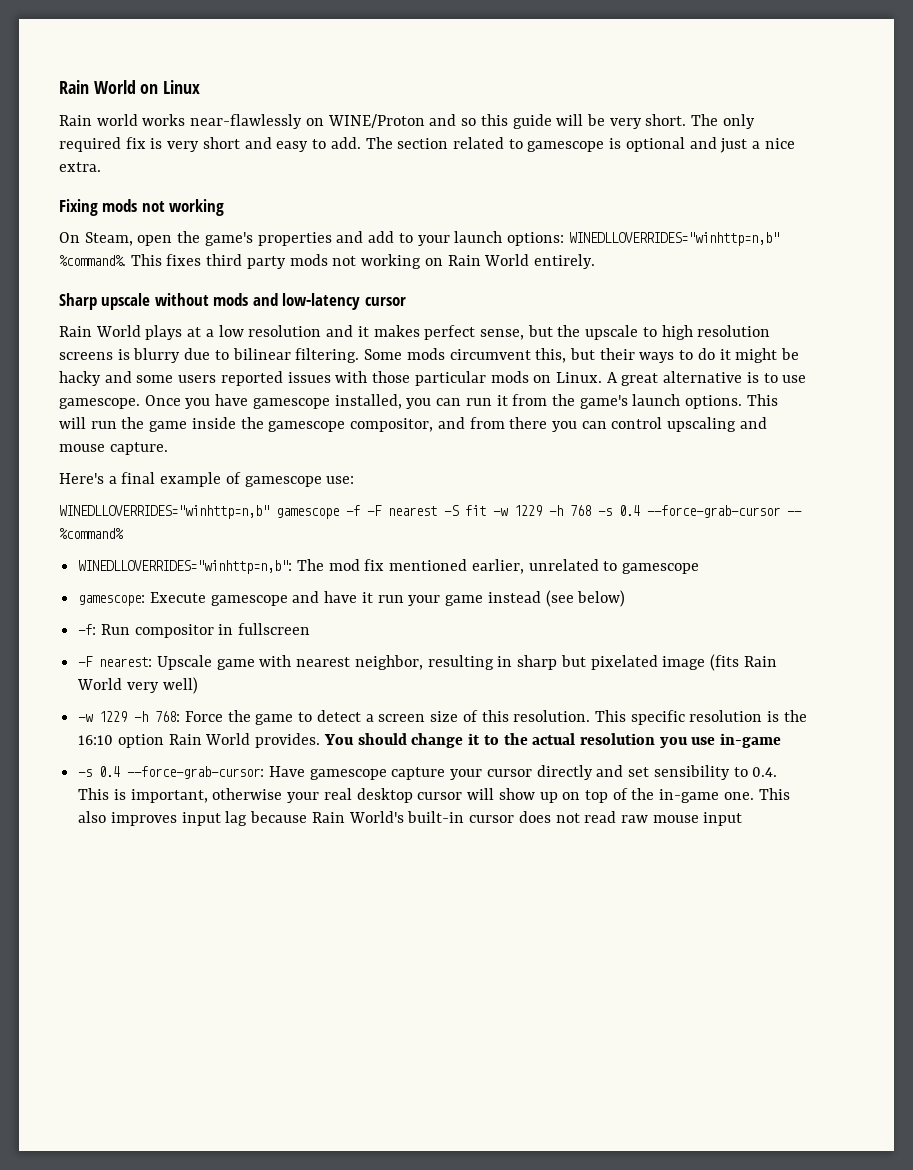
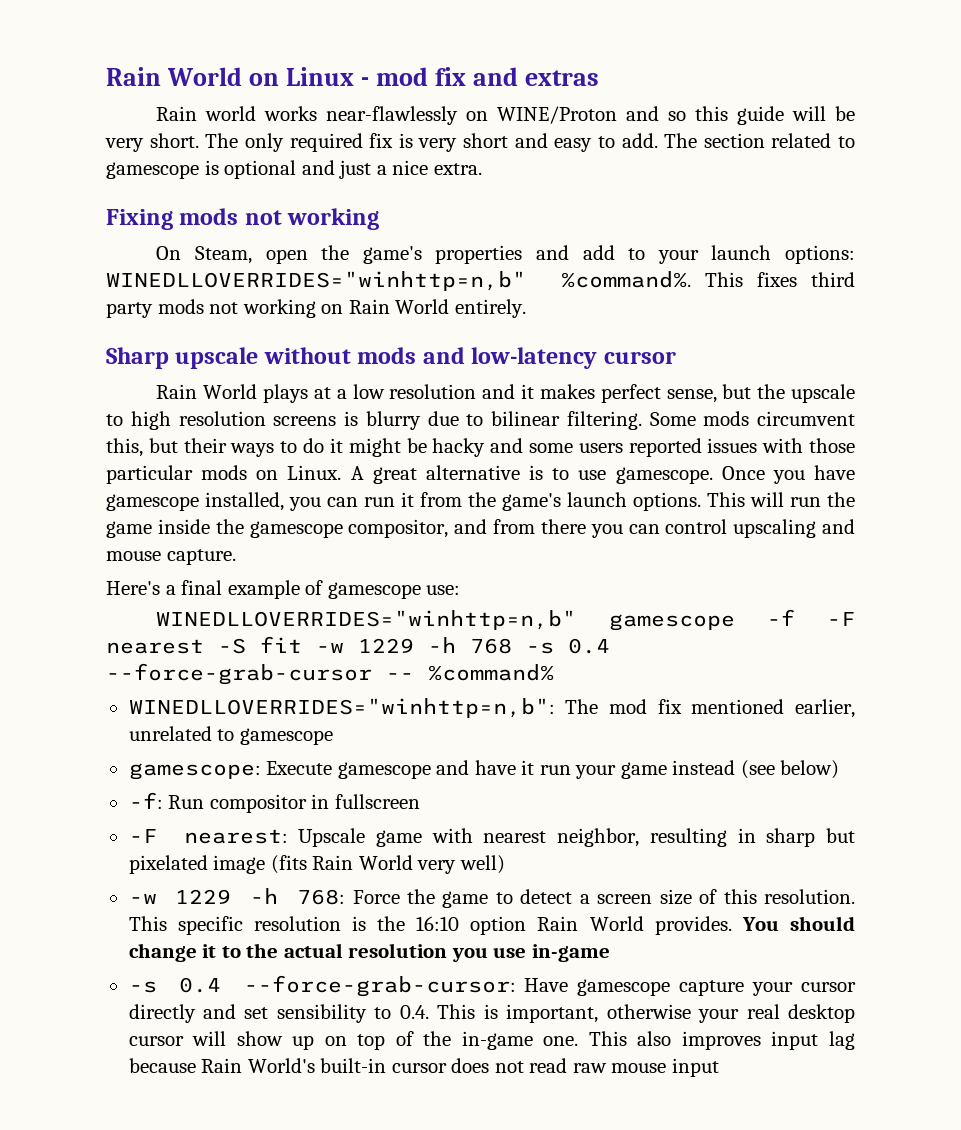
(201, 87) none -> [361,67,600,86] - mod fix and extras

